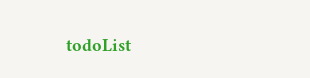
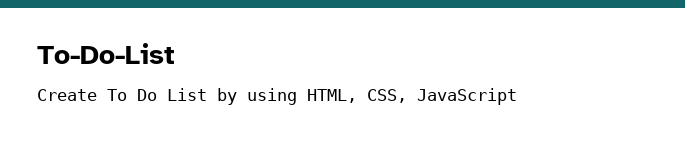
[66,39,131,52] todoList -> [37,43,175,64] [37,88,517,105] To-Do-List // Create To Do List by using HTML, CSS, JavaScript

